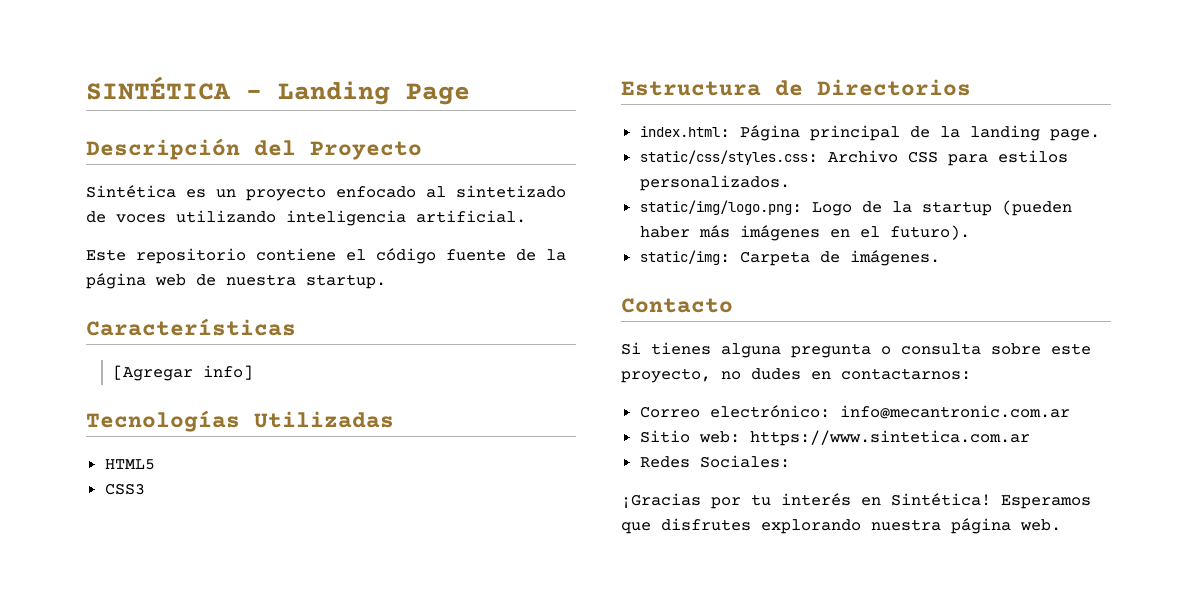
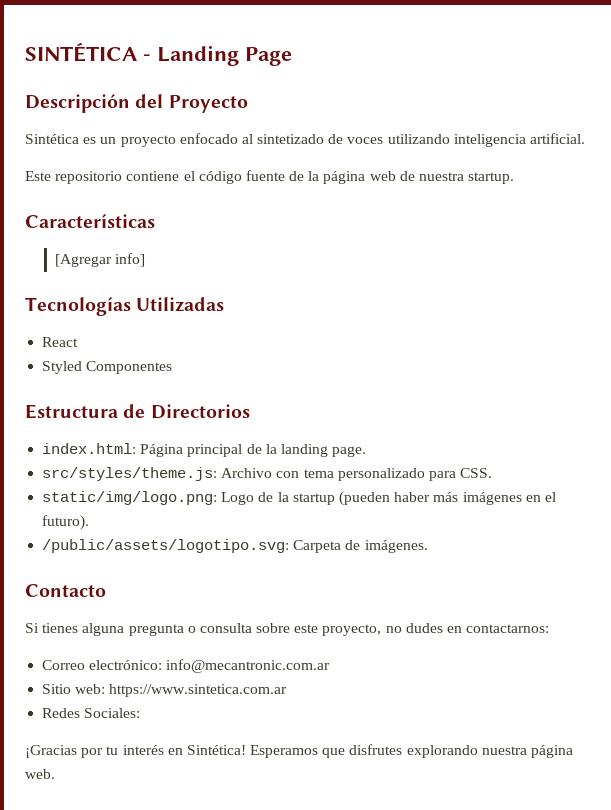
[104,459,155,470] [104,483,145,495] HTML5 // CSS3 -> [42,337,79,347] [42,361,173,374] React // Styled Componentes
[639,150,1068,166] [639,175,790,191] static/css/styles.css: Archivo CSS para estilos personalizados. -> [42,467,493,481] src/styles/theme.js: Archivo con tema personalizado para CSS.
[639,250,730,265] static/img: -> [42,539,290,553] /public/assets/logotipo.svg:

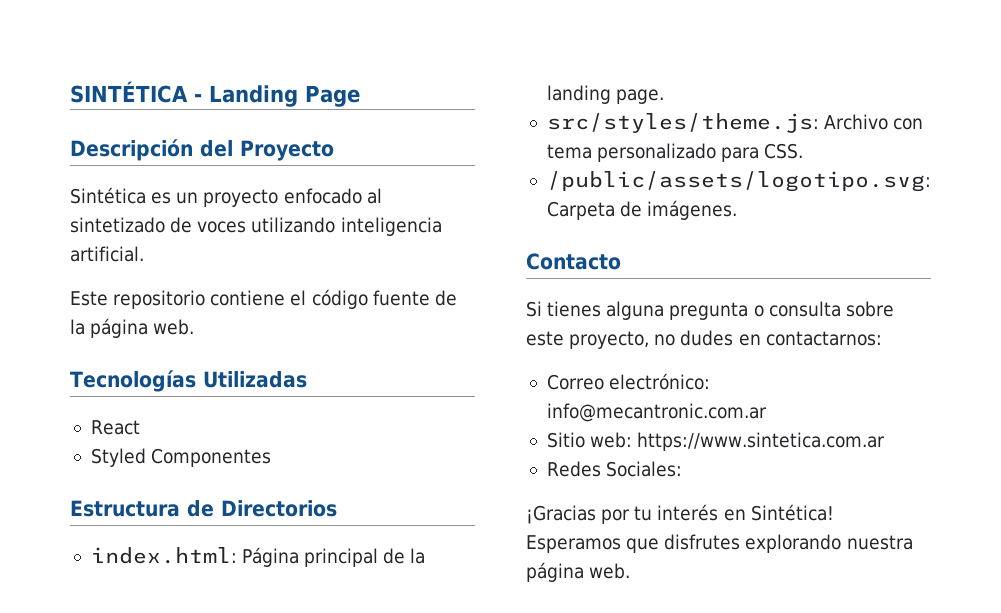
[369,171,515,184] [25,214,155,228] [55,253,146,267] web de nuestra startup. // Características // [Agregar info] -> [153,319,195,335] web.
[42,491,556,506] [42,515,90,530] // static/img/logo.png: Logo de la startup (pueden haber más imágenes en el futuro). -> (804, 151) none

